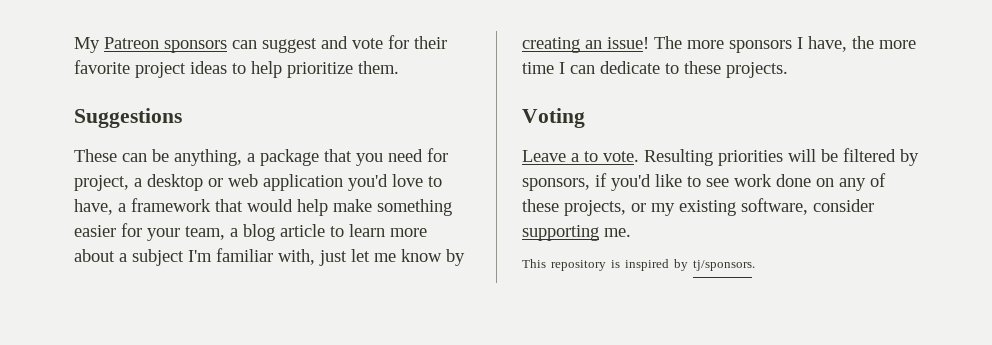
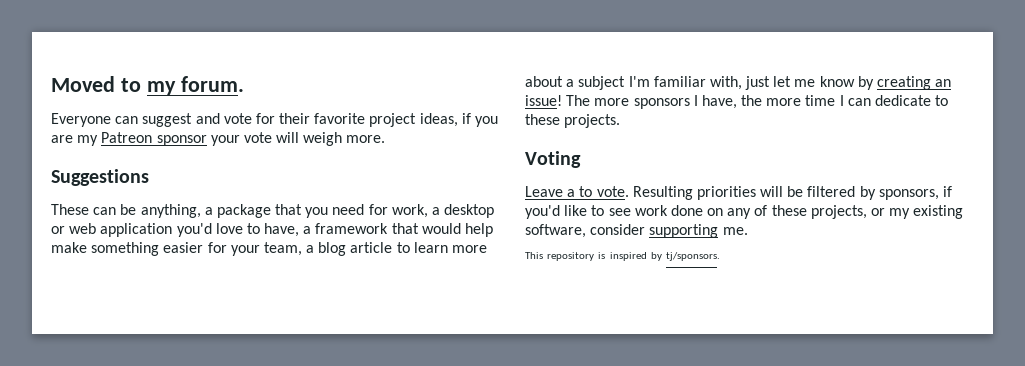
[74,37,227,53] My Patreon sponsors -> [51,76,244,95] [51,113,111,127] Moved to my forum. // Everyone
[190,61,399,78] ideas to help prioritize them. -> [419,113,499,127] [51,132,386,146] ideas, if you are my Patreon sponsor your vote will weigh more.
[74,175,129,191] project, -> [391,204,428,218] work,

